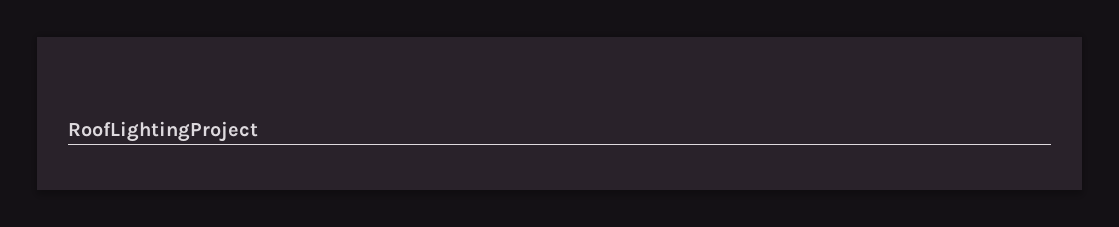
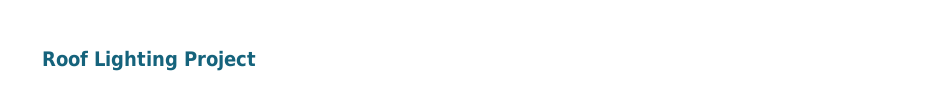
[68,121,258,142] RoofLightingProject -> [42,50,256,71] Roof Lighting Project

